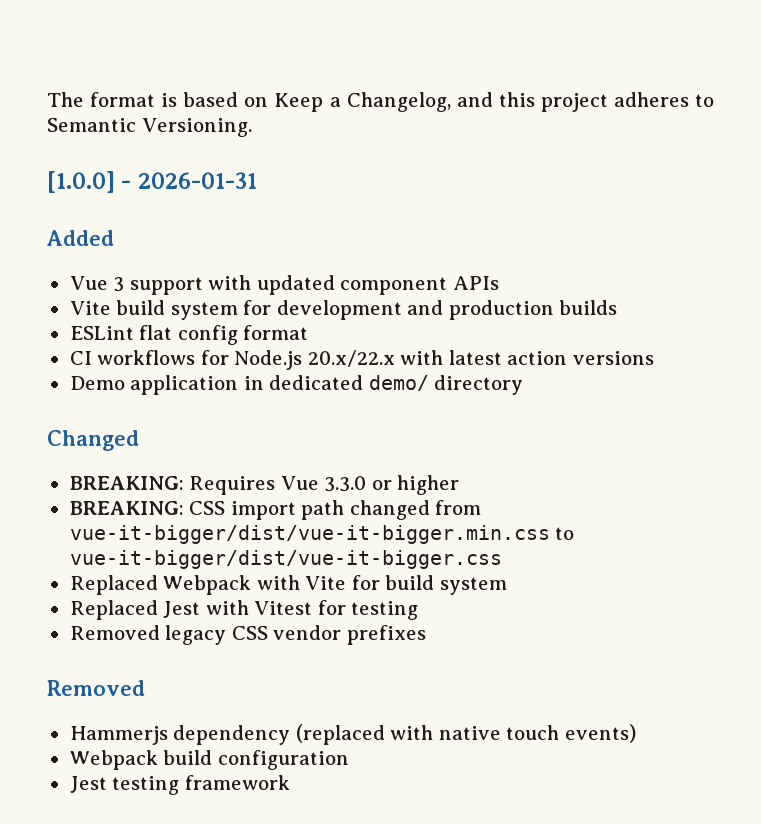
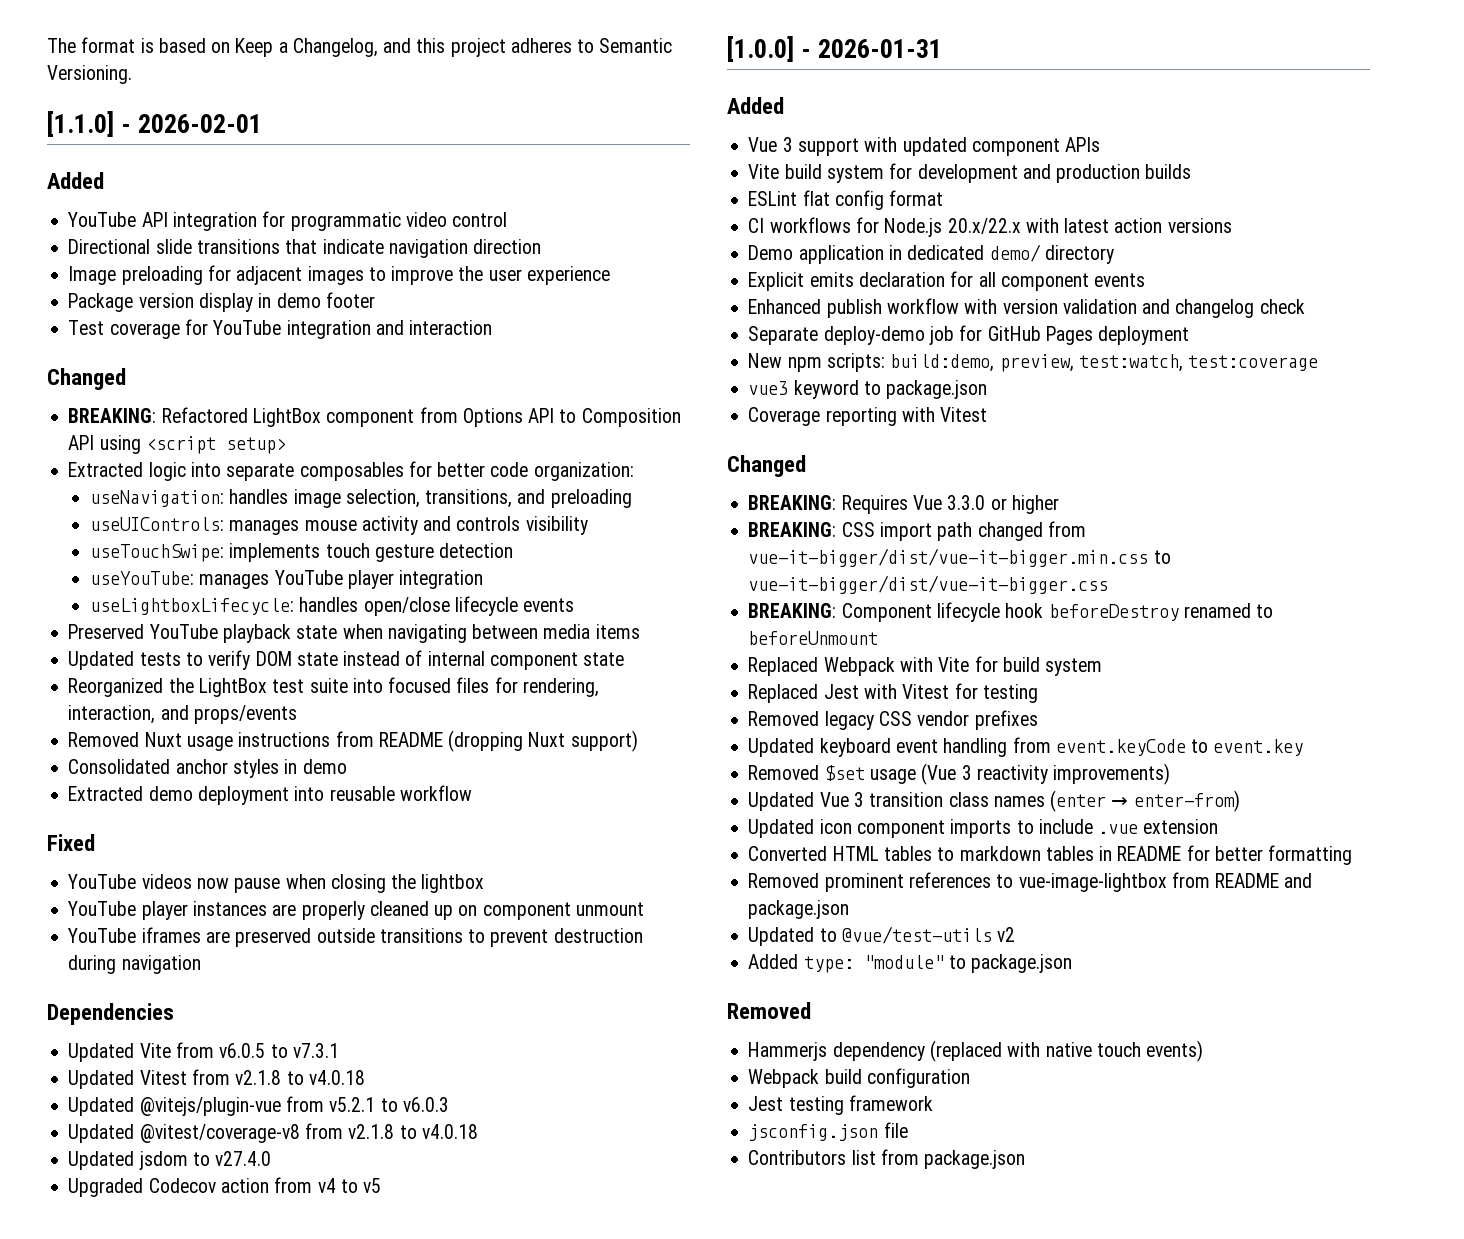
(252, 127) none -> [47,111,263,137] [47,172,104,189] [68,211,508,231] [68,239,542,258] [68,265,610,285] [68,292,375,312] [68,319,493,339] [47,368,126,390] [68,407,681,427] [68,435,286,454] [68,461,634,481] [89,489,632,508] [89,516,588,535] [89,543,514,562] [89,570,484,589] [89,596,575,616] [68,624,640,643] [68,650,625,670] [68,677,599,697] [68,705,297,724] [68,730,638,752] [68,759,347,778] [68,785,472,805] [47,834,95,851] [68,874,485,893] [68,901,644,920] [68,927,643,947] [68,955,201,974] [47,1003,174,1025] [68,1042,339,1062] [68,1069,365,1089] [68,1096,449,1116] [68,1123,478,1143] [68,1151,272,1170] [68,1177,382,1197] // [1.1.0] - 2026-02-01 // Added // YouTube API integration for programmatic video control // Directional slide transitions that indicate navigation direction // Image preloading for adjacent images to improve the user experience // Package version display in demo footer // Test coverage for YouTube integration and interaction // Changed // BREAKING: Refactored LightBox component from Options API to Composition API using <script setup> // Extracted logic into separate composables for better code organization: // useNavigation: handles image selection, transitions, and preloading // useUIControls: manages mouse activity and controls visibility // useTouchSwipe: implements touch gesture detection // useYouTube: manages YouTube player integration // useLightboxLifecycle: handles open/close lifecycle events // Preserved YouTube playback state when navigating between media items // Updated tests to verify DOM state instead of internal component state // Reorganized the LightBox test suite into focused files for rendering, interaction, and props/events // Removed Nuxt usage instructions from README (dropping Nuxt support) // Consolidated anchor styles in demo // Extracted demo deployment into reusable workflow // Fixed // YouTube videos now pause when closing the lightbox // YouTube player instances are properly cleaned up on component unmount // YouTube iframes are preserved outside transitions to prevent destruction during navigation // Dependencies // Updated Vite from v6.0.5 to v7.3.1 // Updated Vitest from v2.1.8 to v4.0.18 // Updated @vitejs/plugin-vue from v5.2.1 to v6.0.3 // Updated @vitest/coverage-v8 from v2.1.8 to v4.0.18 // Updated jsdom to v27.4.0 // Upgraded Codecov action from v4 to v5
(524, 385) none -> [748,271,1146,291] [748,298,1305,318] [748,325,1190,345] [748,353,1319,372] [748,380,988,399] [748,407,988,426] // Explicit emits declaration for all component events // Enhanced publish workflow with version validation and changelog check // Separate deploy-demo job for GitHub Pages deployment // New npm scripts: build:demo, preview, test:watch, test:coverage // vue3 keyword to package.json // Coverage reporting with Vitest
(502, 559) none -> [748,602,1274,622] [748,631,879,645] // BREAKING: Component lifecycle hook beforeDestroy renamed to beforeUnmount
(426, 635) none -> [748,737,1304,757] [748,763,1171,785] [748,790,1240,812] [748,819,1219,838] [748,845,1353,865] [748,872,1313,892] [748,900,850,919] [748,926,1016,946] [748,954,1073,973] // Updated keyboard event handling from event.keyCode to event.key // Removed $set usage (Vue 3 reactivity improvements) // Updated Vue 3 transition class names (enter → enter-from) // Updated icon component imports to include .vue extension // Converted HTML tables to markdown tables in README for better formatting // Removed prominent references to vue-image-lightbox from README and package.json // Updated to @vue/test-utils v2 // Added type: "module" to package.json
(290, 782) none -> [748,1122,908,1141] [748,1149,1026,1169] // jsconfig.json file // Contributors list from package.json

